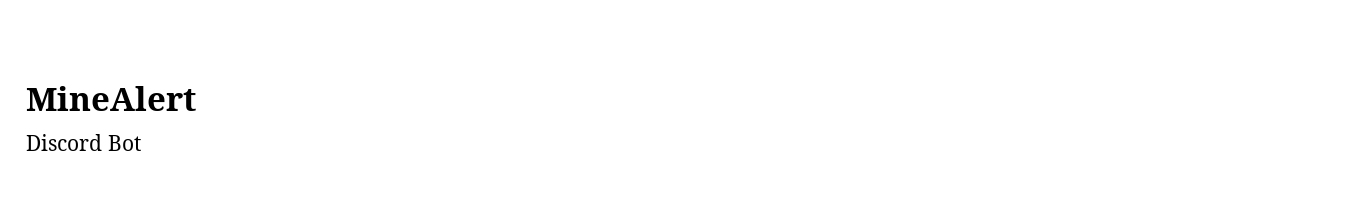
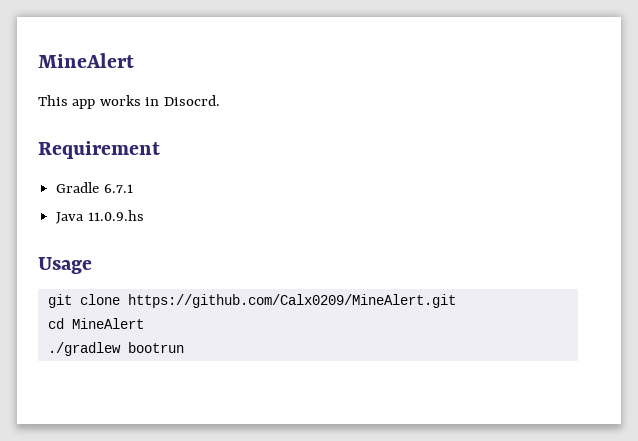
[26,86,196,111] [26,134,141,151] MineAlert // Discord Bot -> [38,53,134,68] [38,95,220,109] [38,141,160,159] [56,182,133,193] [56,210,144,224] [38,257,92,274] [47,294,456,308] [47,318,144,329] [47,342,184,356] MineAlert // This app works in Disocrd. // Requirement // Gradle 6.7.1 // Java 11.0.9.hs // Usage // git clone https://github.com/Calx0209/MineAlert.git // cd MineAlert // ./gradlew bootrun

